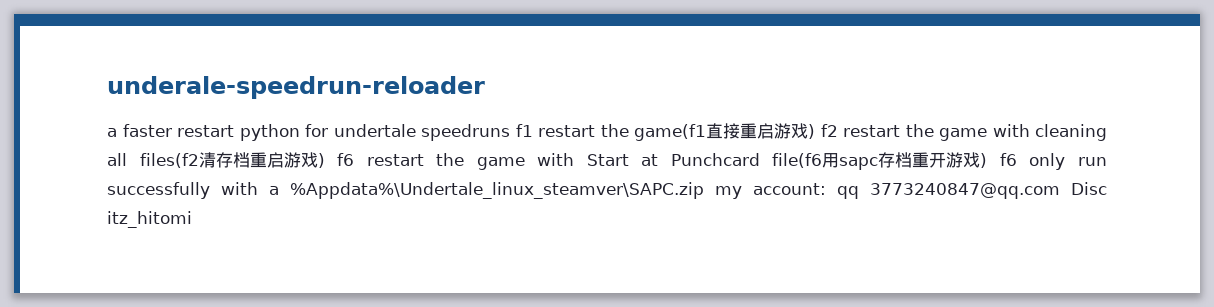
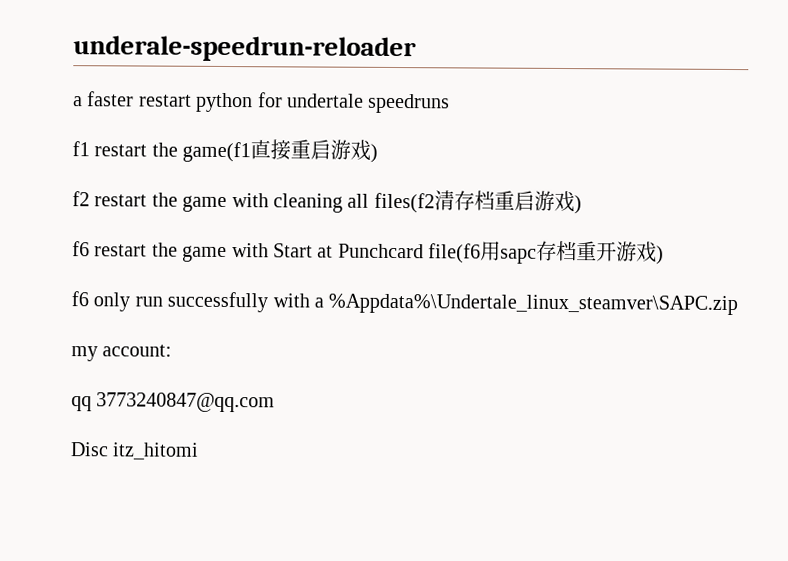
(510, 132) none -> (451, 103) //
(815, 131) none -> (379, 153) //
(325, 160) none -> (582, 205) //
(988, 160) none -> (665, 255) //
(704, 190) none -> (739, 304) //
(826, 189) none -> (173, 350) //
(1060, 191) none -> (276, 402) //

